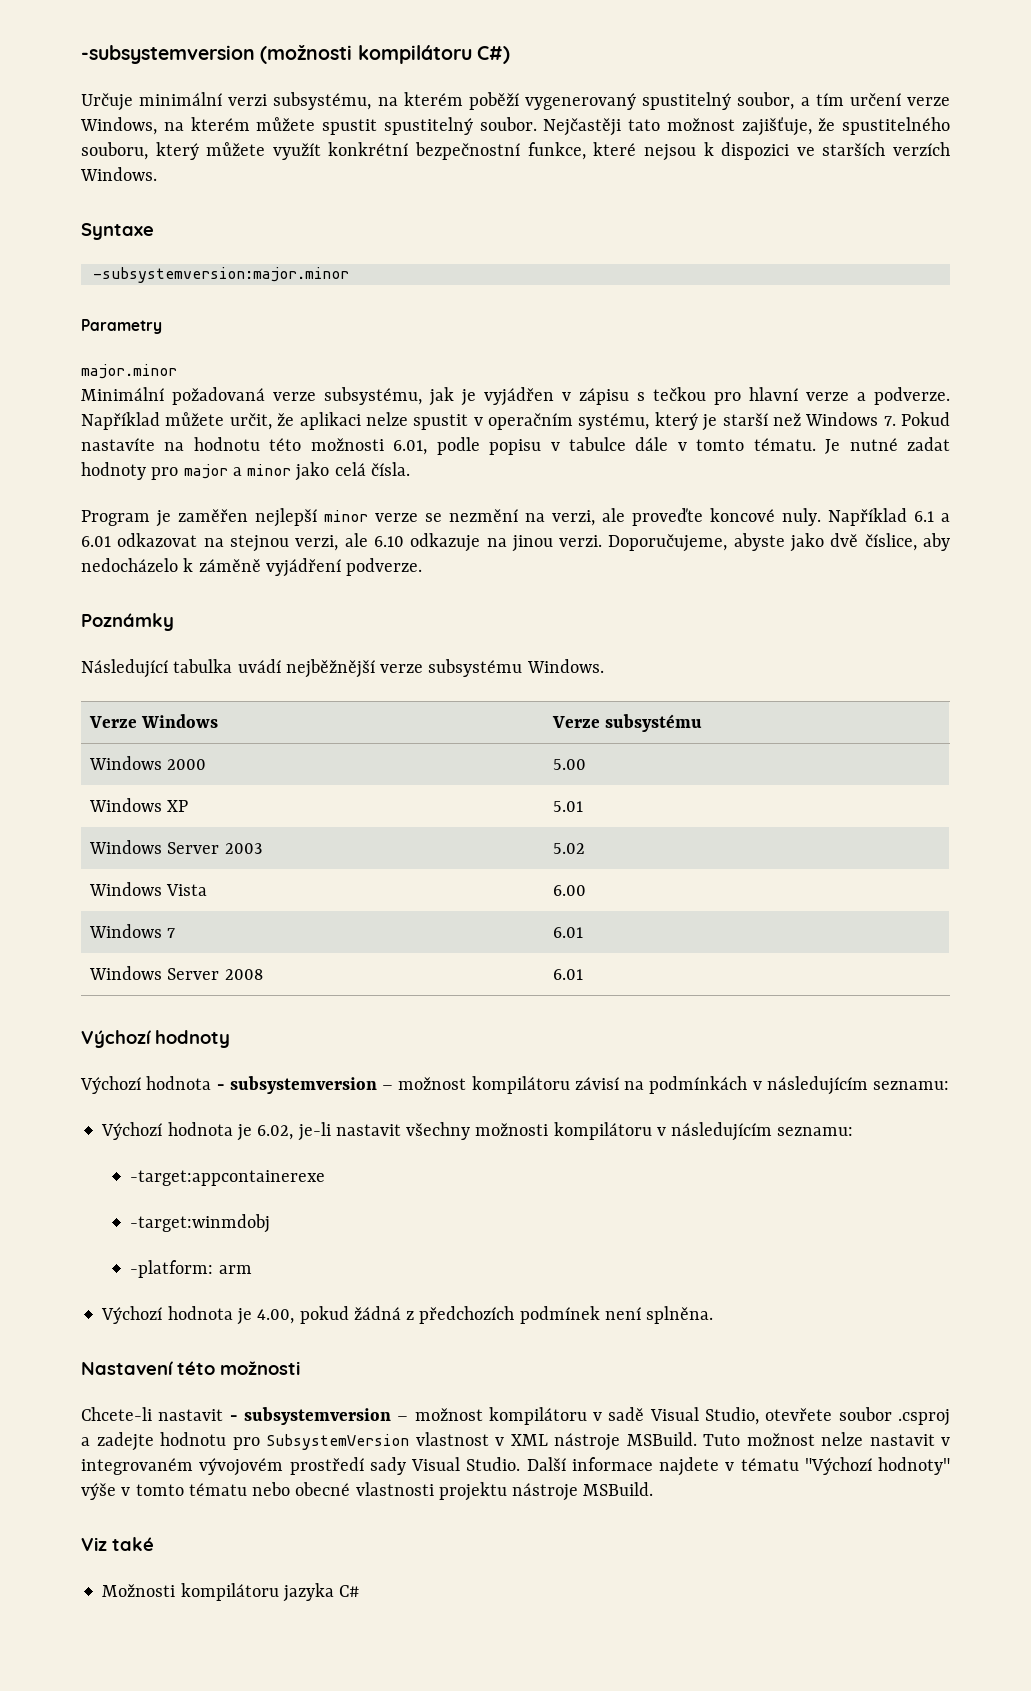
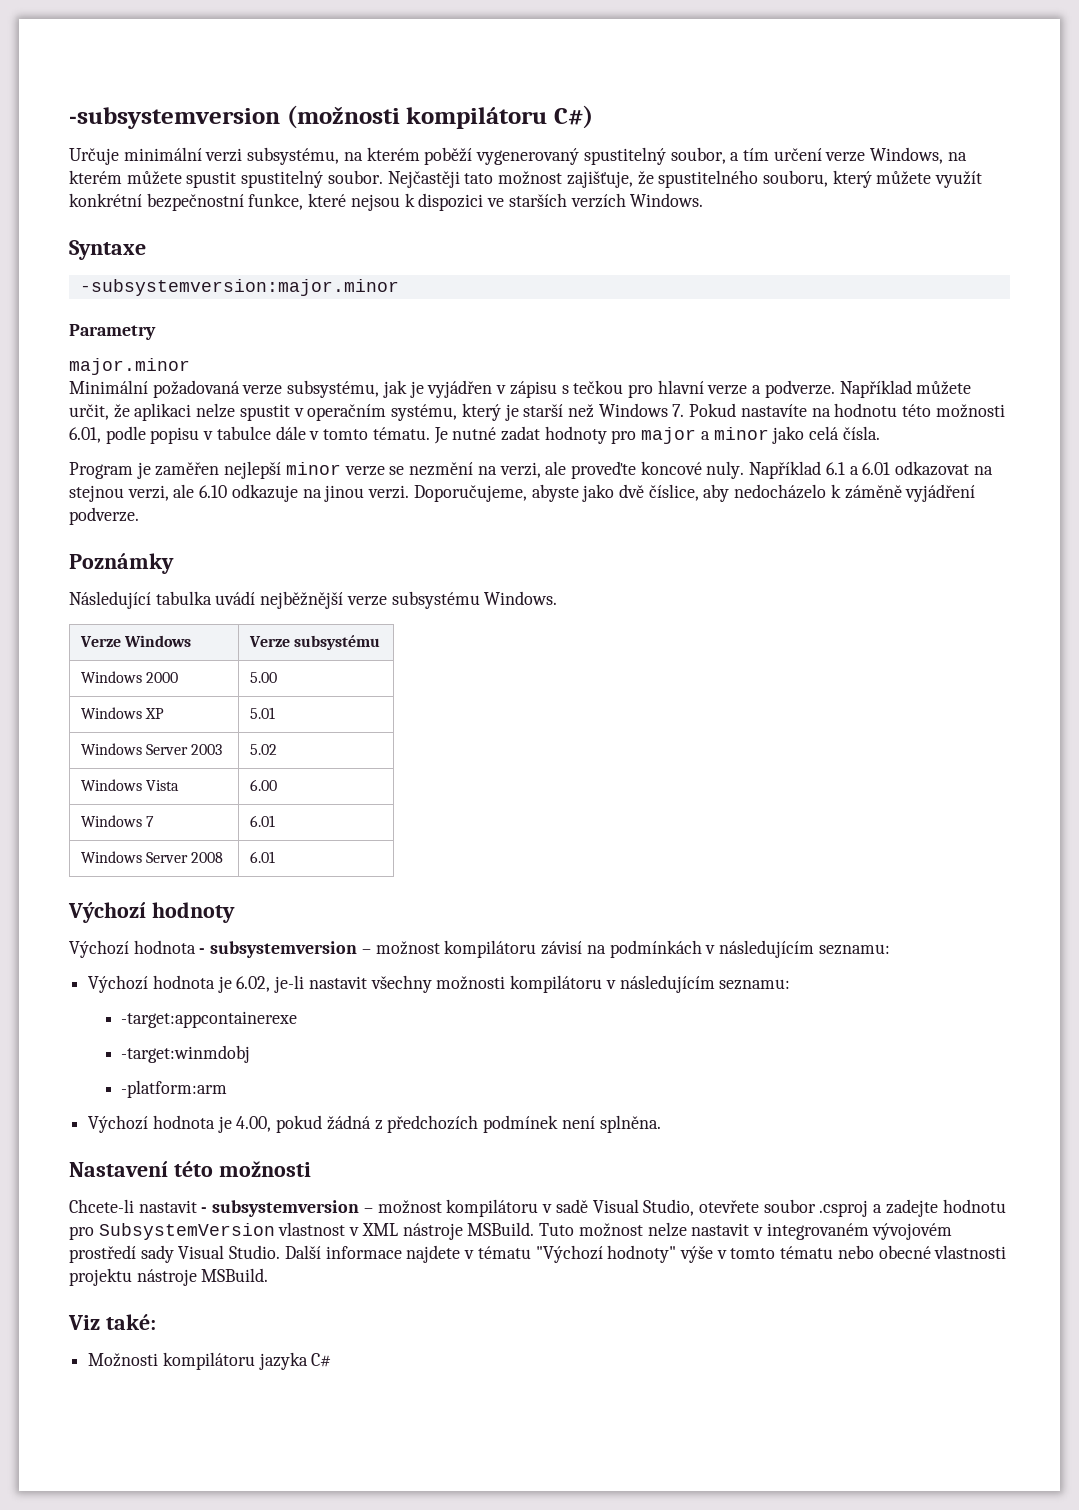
[130,1260,252,1278] -platform: arm -> [121,1080,228,1098] -platform:arm
[112,1537,154,1551] také -> [105,1314,156,1330] také:

